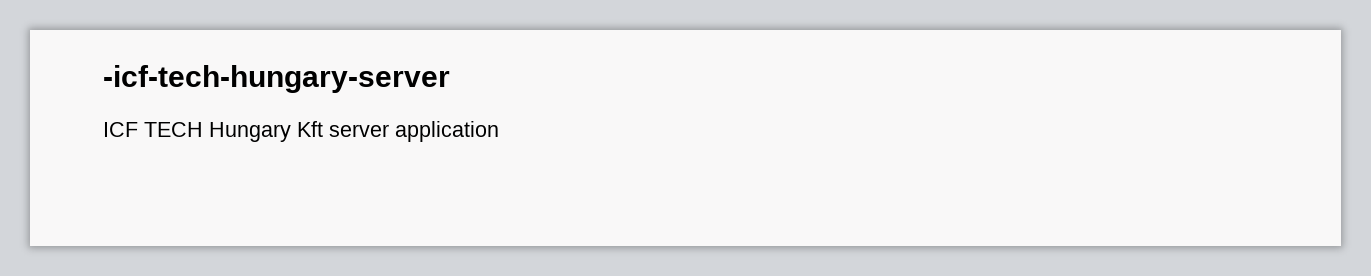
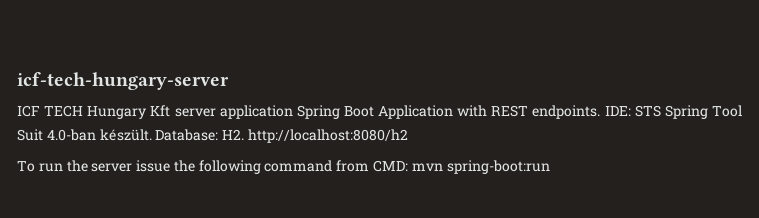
[103,65,450,93] -icf-tech-hungary-server -> [17,72,229,90] icf-tech-hungary-server
(499, 131) none -> [296,105,742,119] [17,129,408,143] [17,160,550,174] Spring Boot Application with REST endpoints. IDE: STS Spring Tool Suit 4.0-ban készült. Database: H2. http://localhost:8080/h2 // To run the server issue the following command from CMD: mvn spring-boot:run

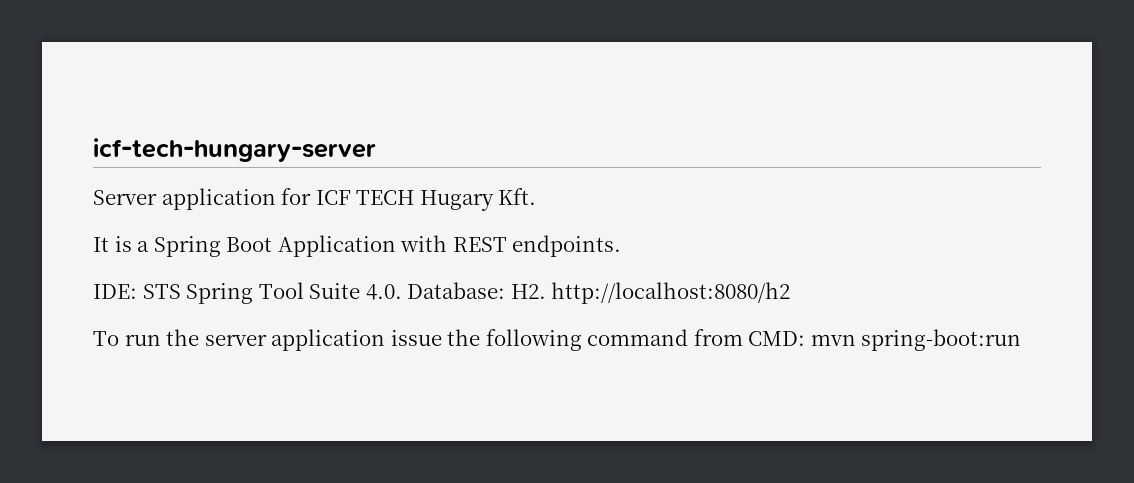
[17,105,293,119] ICF TECH Hungary Kft server application -> [93,188,537,211] [93,236,150,252] Server application for ICF TECH Hugary Kft. // It is a
(601, 112) none -> (622, 246) //
[17,129,152,141] Suit 4.0-ban készült. -> [309,283,402,300] Suite 4.0.
(133, 167) none -> [271,329,386,351] application

